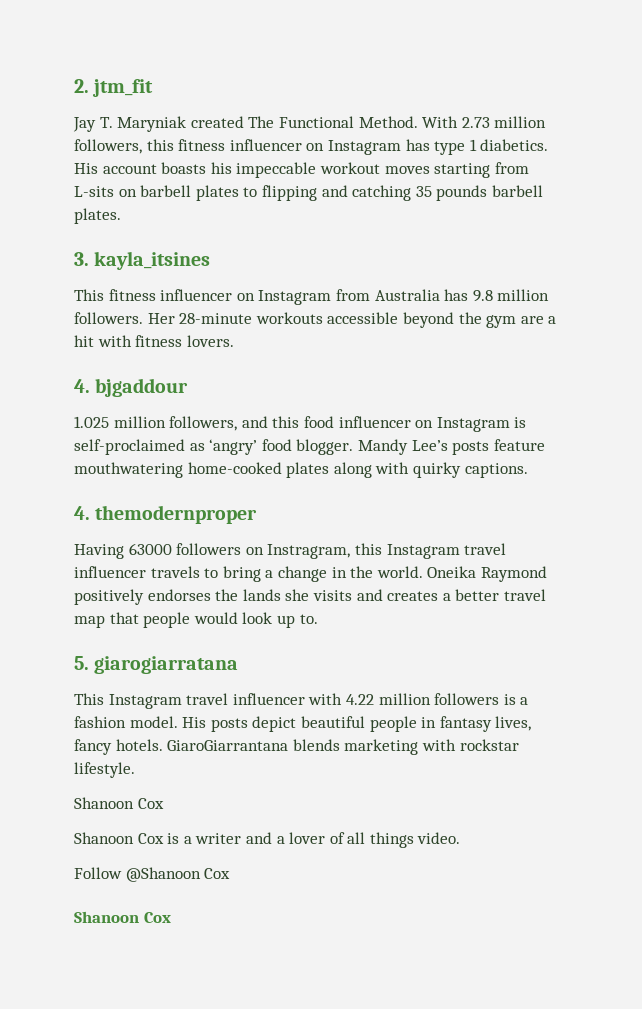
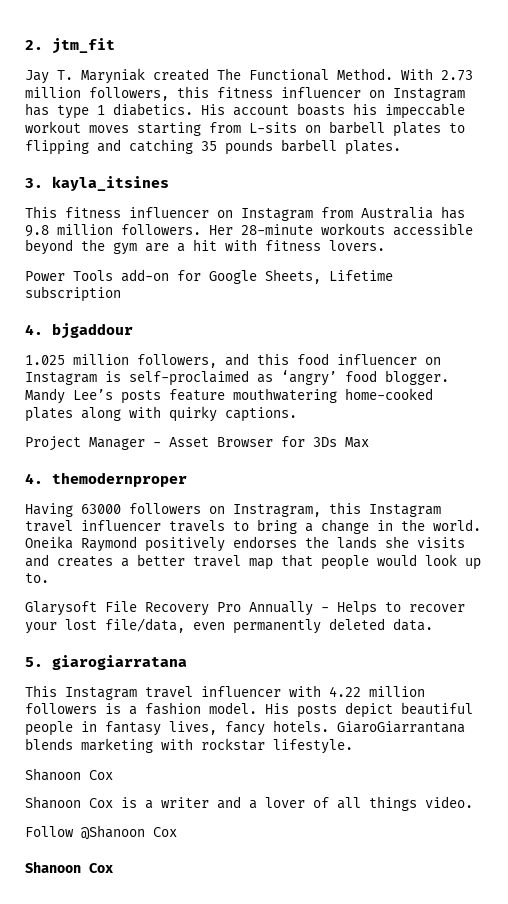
(234, 341) none -> [25,269,393,284] [25,286,121,302] // Power Tools add-on for Google Sheets, Lifetime subscription
(528, 470) none -> [25,436,369,451] // Project Manager - Asset Browser for 3Ds Max
(318, 619) none -> [25,601,465,616] [25,618,433,634] // Glarysoft File Recovery Pro Annually - Helps to recover your lost file/data, even permanently deleted data.

